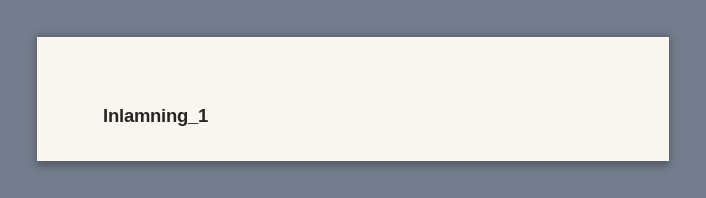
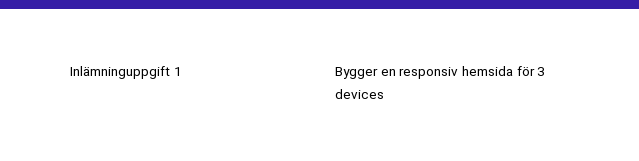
[103,109,208,126] Inlamning_1 -> [70,66,182,79] [335,66,546,79] [335,89,384,99] Inlämninguppgift 1 // Bygger en responsiv hemsida för 3 devices

